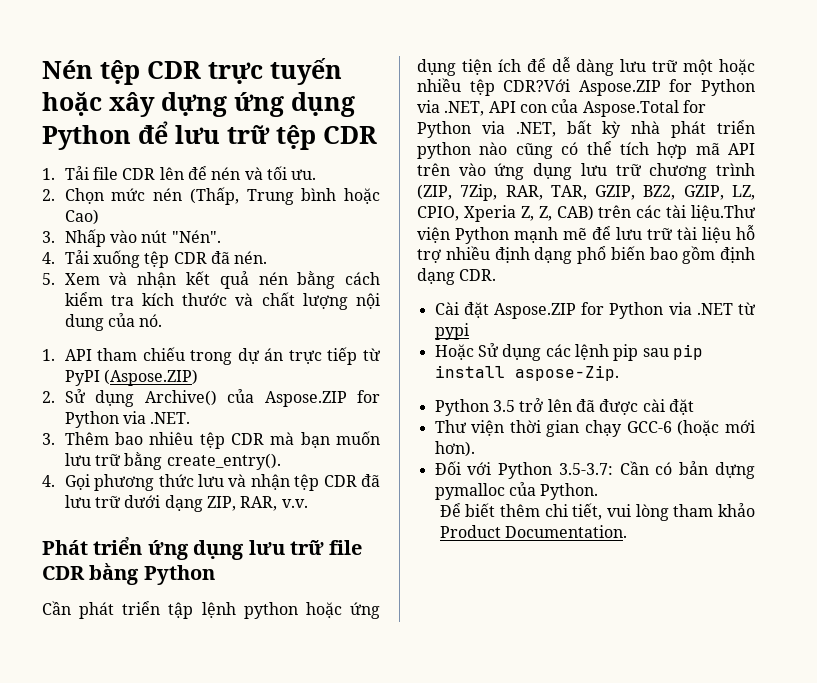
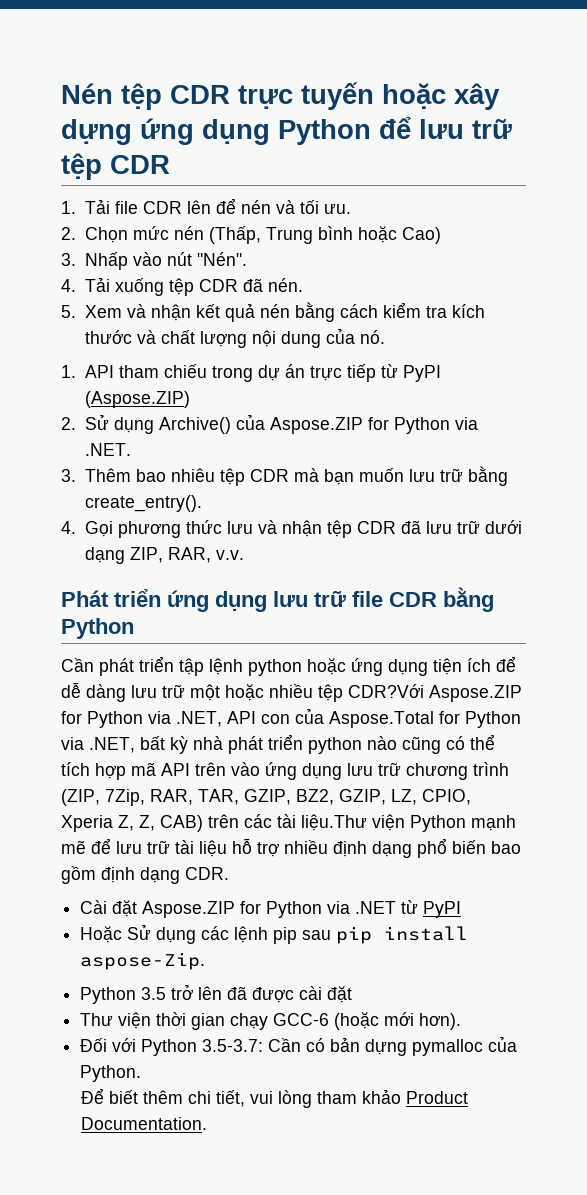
[434,323,469,340] pypi -> [423,901,462,918] PyPI

